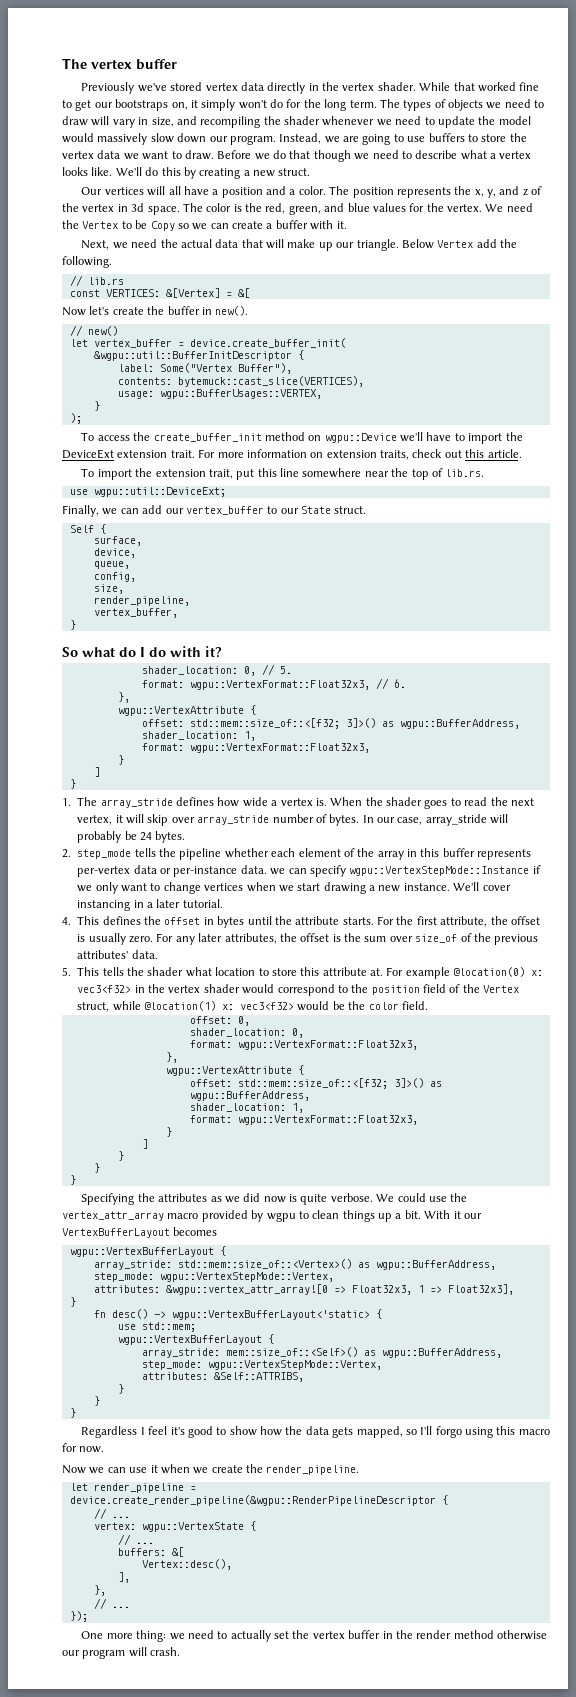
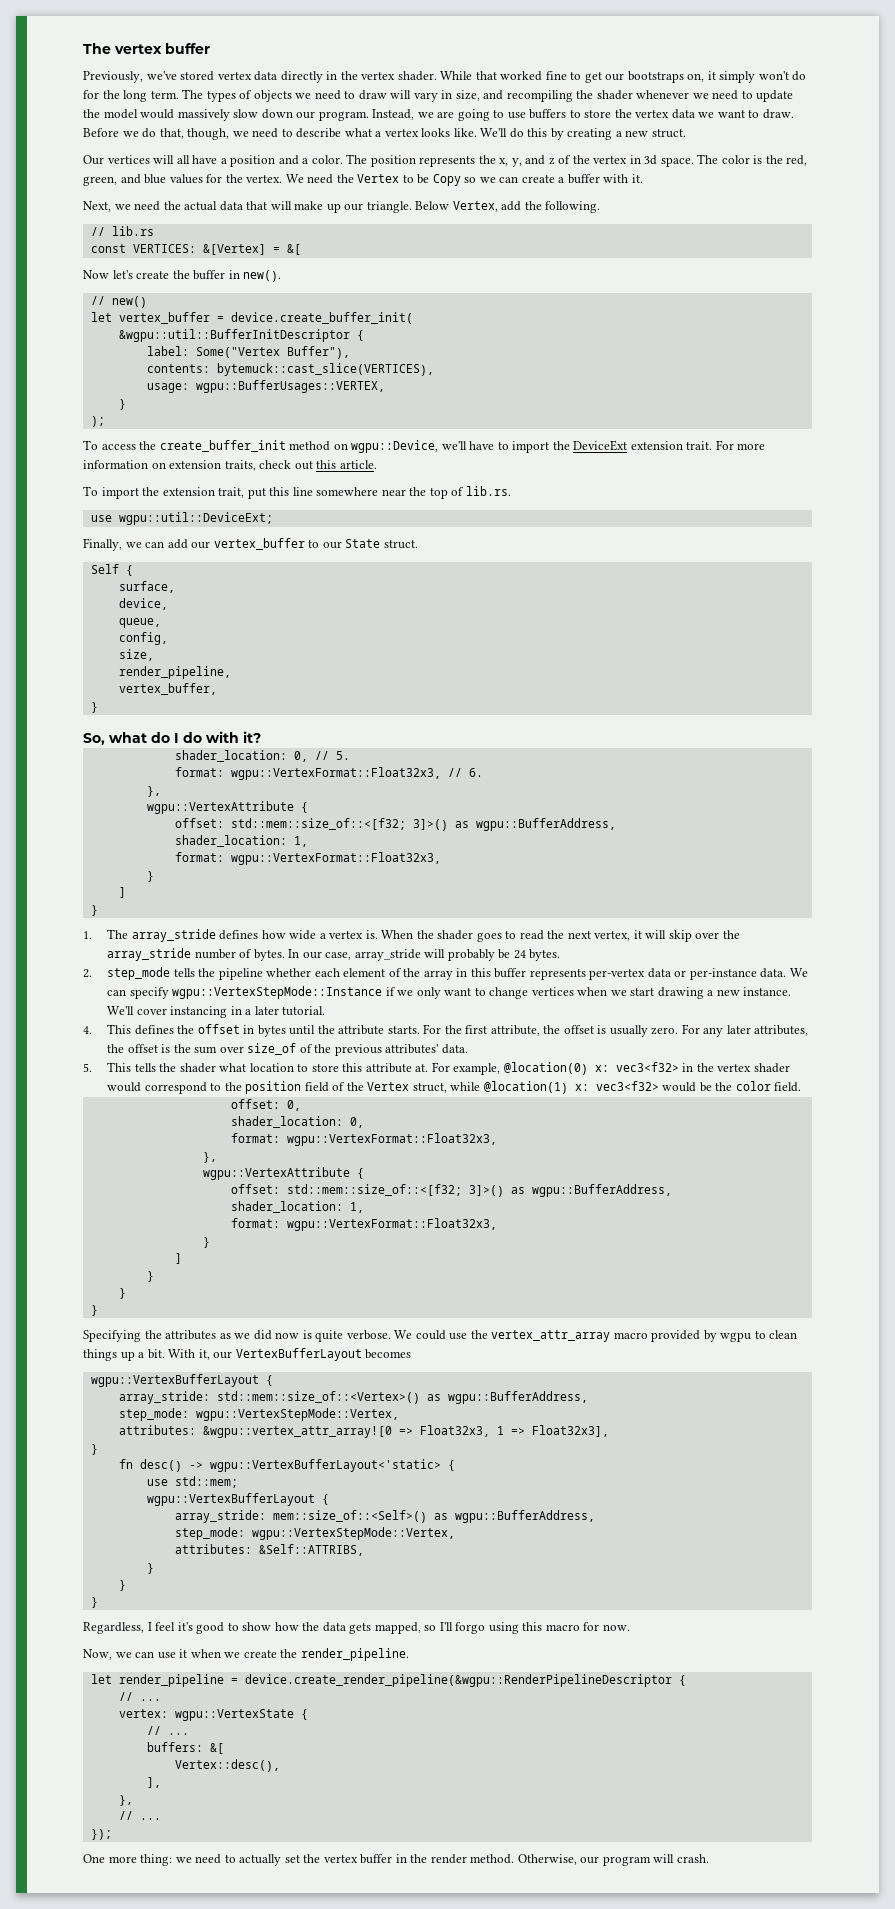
[81,82,135,94] Previously -> [83,71,143,83] Previously,
[289,150,351,162] that though -> [159,128,230,140] that, though,
[437,240,474,248] Vertex -> [452,201,498,212] Vertex,
[324,433,397,443] wgpu::Device -> [351,440,439,453] wgpu::Device,
[62,647,78,657] So -> [83,733,105,745] So,
(195, 820) none -> [722,930,740,939] the
[270,868,286,875] we -> [789,968,808,977] We
[405,967,450,979] example -> [453,1063,501,1075] example,
[453,1211,461,1219] it -> [198,1349,210,1360] it,
[81,1426,138,1438] Regardless -> [83,1622,144,1634] Regardless,
[62,1465,86,1474] Now -> [83,1649,112,1660] Now,
[453,1630,548,1640] method otherwise -> [470,1854,577,1865] method. Otherwise,

